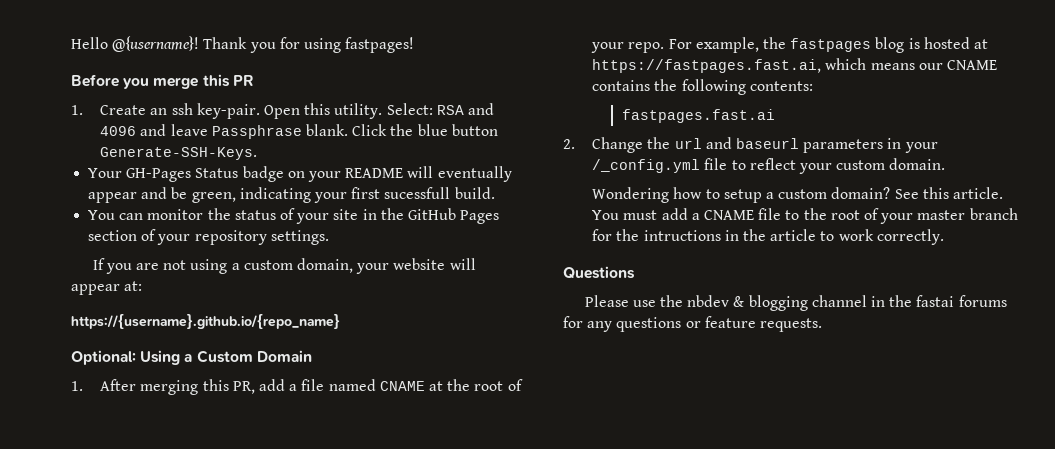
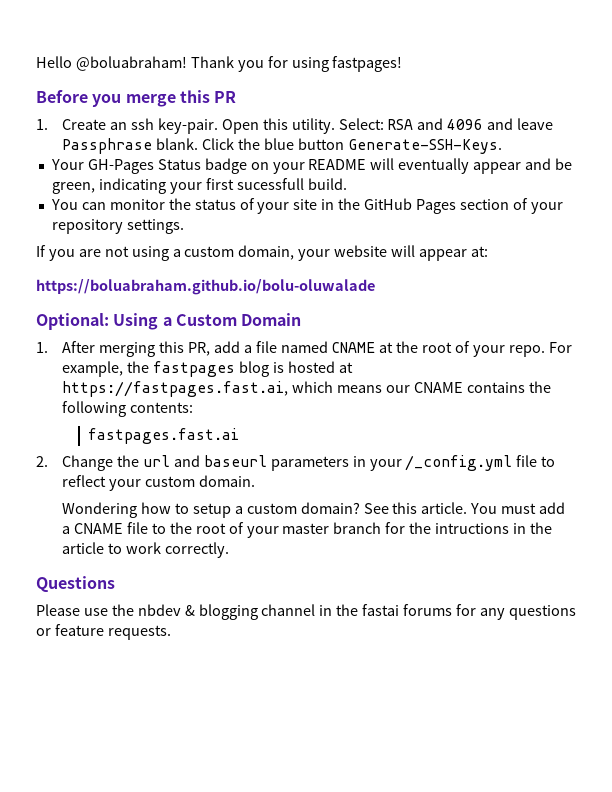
[112,36,200,52] @{username}! -> [75,56,187,71] @boluabraham!
[71,314,340,329] https://{username}.github.io/{repo_name} -> [36,279,375,295] https://boluabraham.github.io/bolu-oluwalade

